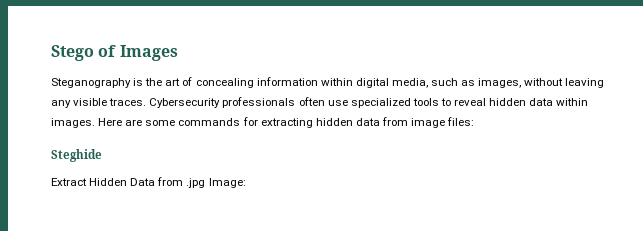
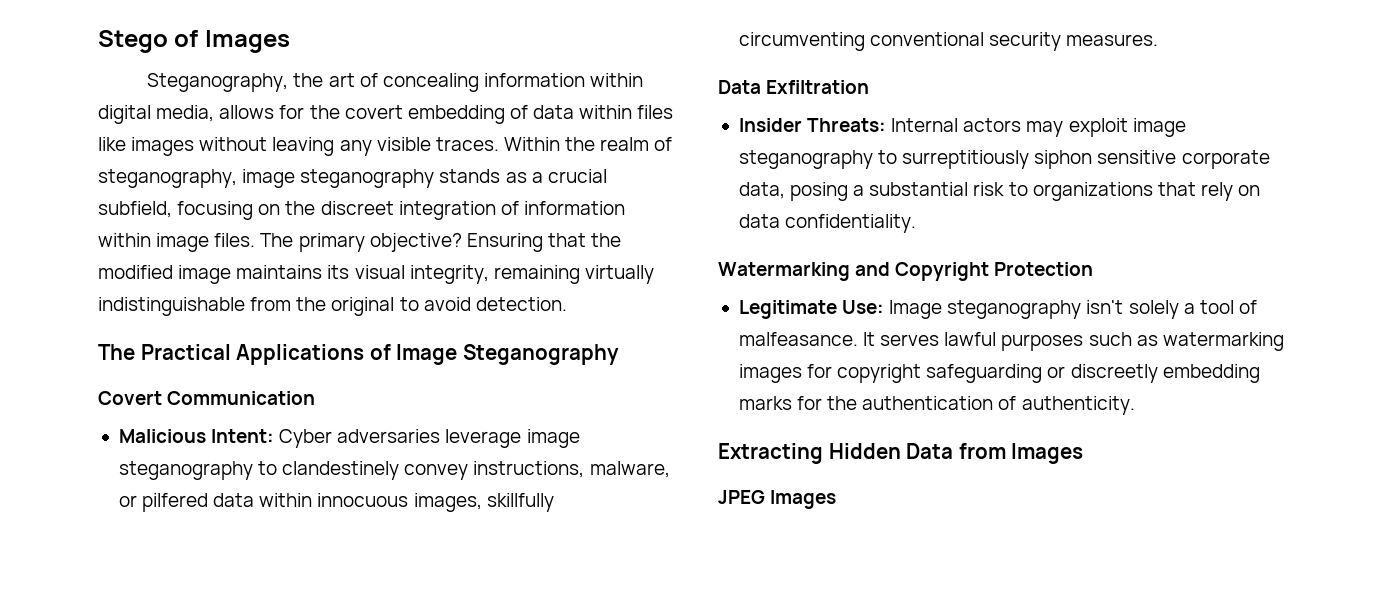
[51,78,144,88] Steganography is -> [147,73,289,92] Steganography,
[431,78,522,88] such as images, -> [219,105,674,124] [98,137,195,156] allows for the covert embedding of data within files like images
[149,97,589,108] [51,117,475,128] [51,149,102,162] [51,177,246,188] Cybersecurity professionals often use specialized tools to reveal hidden data within images. Here are some commands for extracting hidden data from image files: // Steghide // Extract Hidden Data from .jpg Image: -> [503,137,673,151] [98,169,607,188] [98,201,625,220] [98,233,622,252] [98,265,654,284] [98,297,567,316] [98,344,619,365] [98,391,316,405] [118,429,580,448] [118,461,670,480] [118,493,554,512] [738,32,1159,51] [718,80,870,94] [738,118,1186,137] [738,150,1270,169] [738,182,1261,201] [738,214,917,233] [718,262,1094,281] [738,300,1257,319] [738,332,1284,351] [738,364,1260,383] [738,396,1135,415] [718,443,1084,464] [718,490,837,509] Within the realm of steganography, image steganography stands as a crucial subfield, focusing on the discreet integration of information within image files. The primary objective? Ensuring that the modified image maintains its visual integrity, remaining virtually indistinguishable from the original to avoid detection. // The Practical Applications of Image Steganography // Covert Communication // Malicious Intent: Cyber adversaries leverage image steganography to clandestinely convey instructions, malware, or pilfered data within innocuous images, skillfully circumventing conventional security measures. // Data Exfiltration // Insider Threats: Internal actors may exploit image steganography to surreptitiously siphon sensitive corporate data, posing a substantial risk to organizations that rely on data confidentiality. // Watermarking and Copyright Protection // Legitimate Use: Image steganography isn't solely a tool of malfeasance. It serves lawful purposes such as watermarking images for copyright safeguarding or discreetly embedding marks for the authentication of authenticity. // Extracting Hidden Data from Images // JPEG Images

